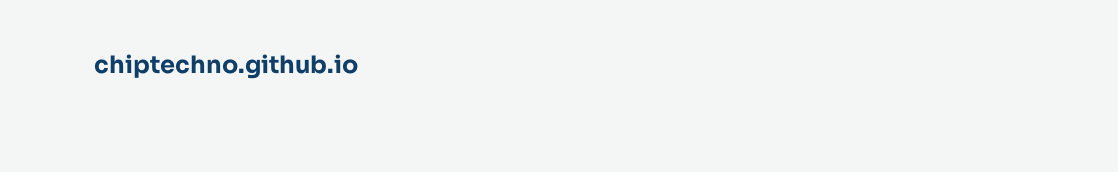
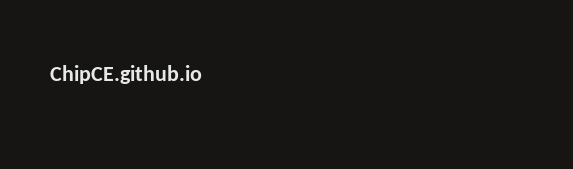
[94,54,358,79] chiptechno.github.io -> [50,65,202,84] ChipCE.github.io

